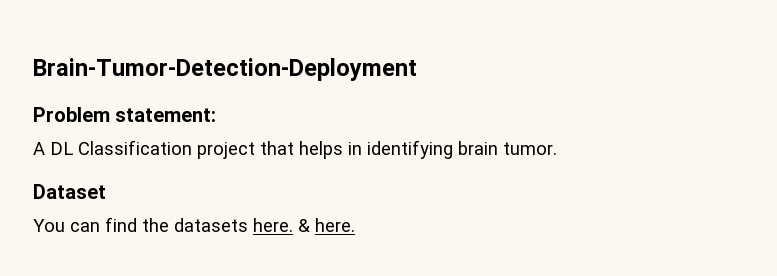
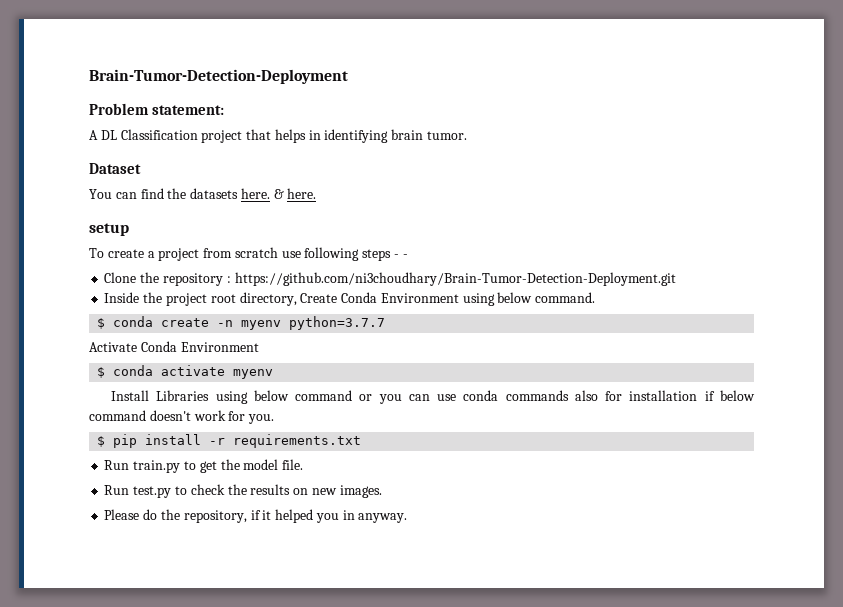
(355, 225) none -> [89,223,129,236] [89,247,408,261] [104,272,676,286] [104,292,596,306] [97,316,386,330] [89,341,259,352] [97,365,274,379] [110,390,755,404] [89,410,275,424] [97,434,362,448] [104,459,304,473] [104,484,382,498] [104,509,408,523] // setup // To create a project from scratch use following steps - - // Clone the repository : https://github.com/ni3choudhary/Brain-Tumor-Detection-Deployment.git // Inside the project root directory, Create Conda Environment using below command. // $ conda create -n myenv python=3.7.7 // Activate Conda Environment // $ conda activate myenv // Install Libraries using below command or you can use conda commands also for installation if below command doesn't work for you. // $ pip install -r requirements.txt // Run train.py to get the model file. // Run test.py to check the results on new images. // Please do the repository, if it helped you in anyway.

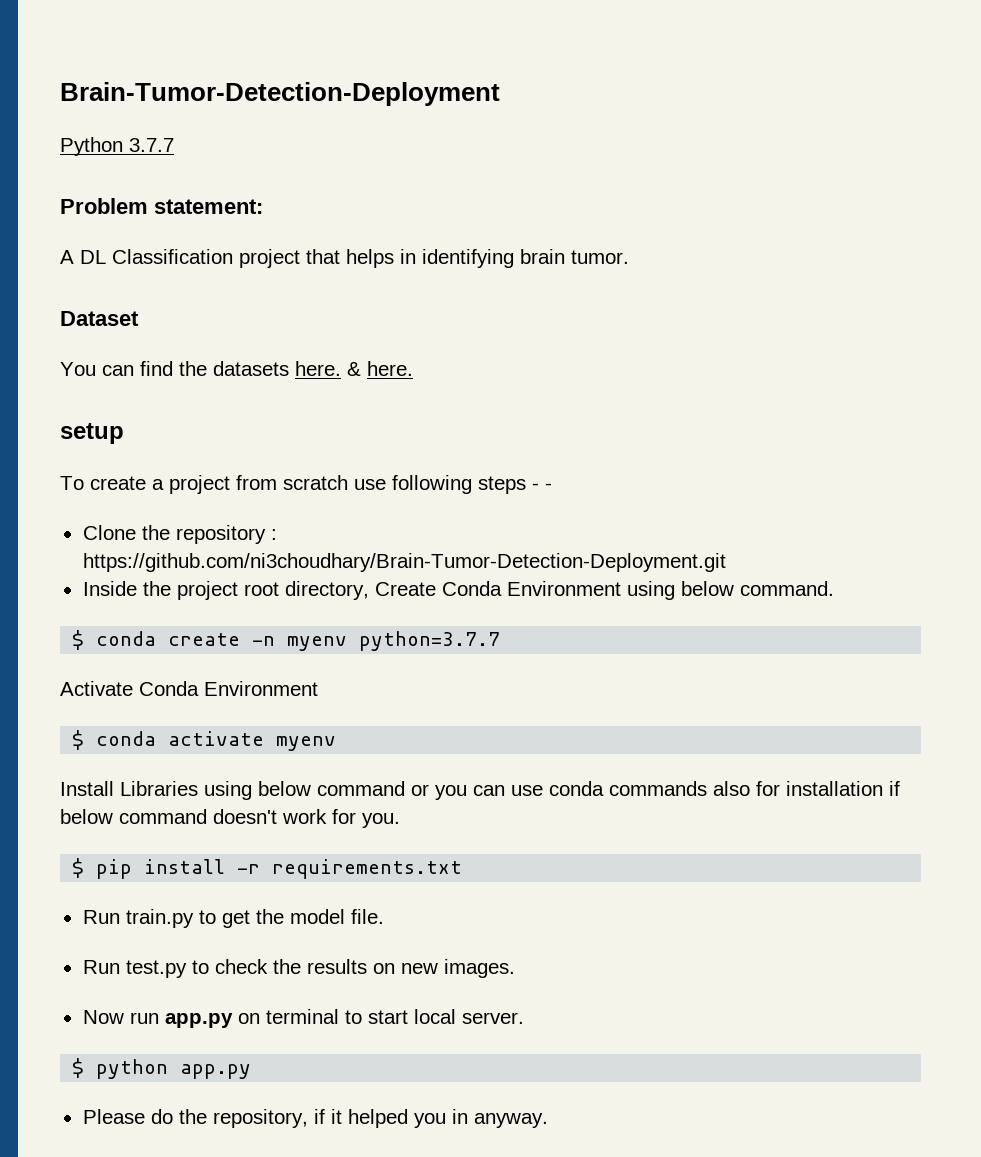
(348, 76) none -> [60,137,174,156] // Python 3.7.7
(382, 491) none -> [82,1009,524,1028] [72,1058,252,1079] // Now run app.py on terminal to start local server. // $ python app.py

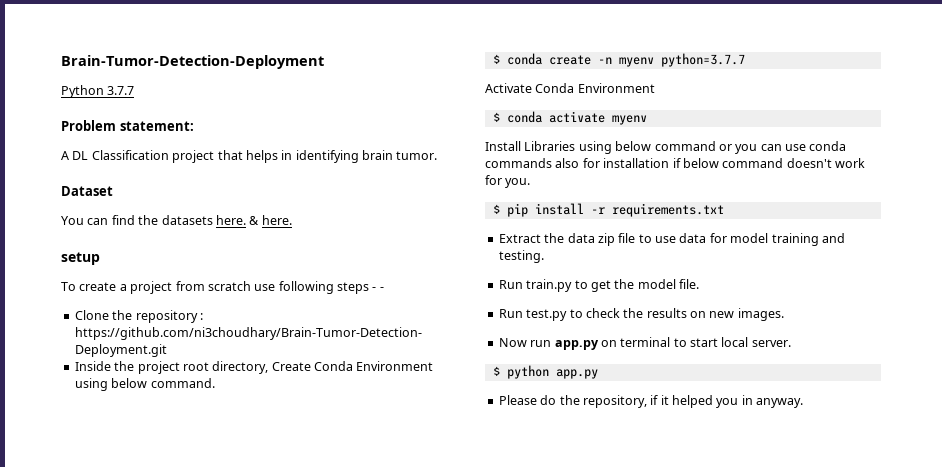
(463, 869) none -> [498,233,845,246] [498,250,544,263] // Extract the data zip file to use data for model training and testing.

